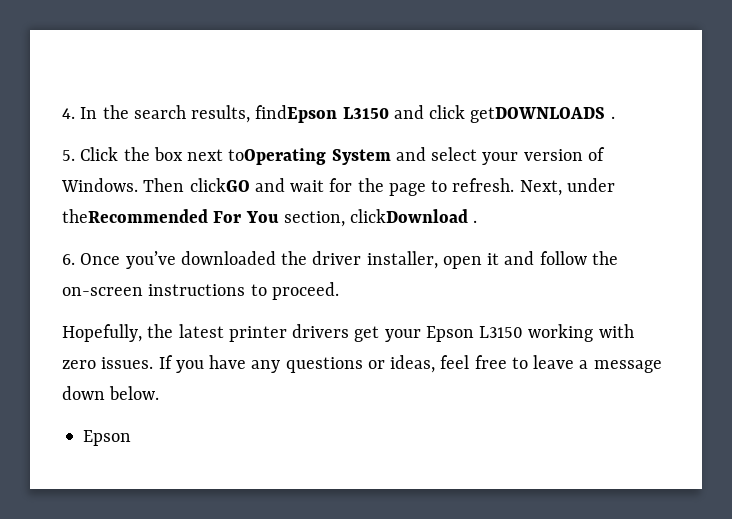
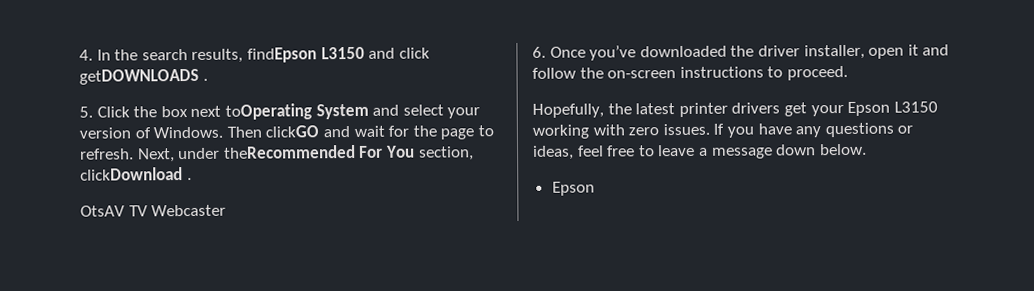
(478, 221) none -> [80,204,227,217] // OtsAV TV Webcaster

